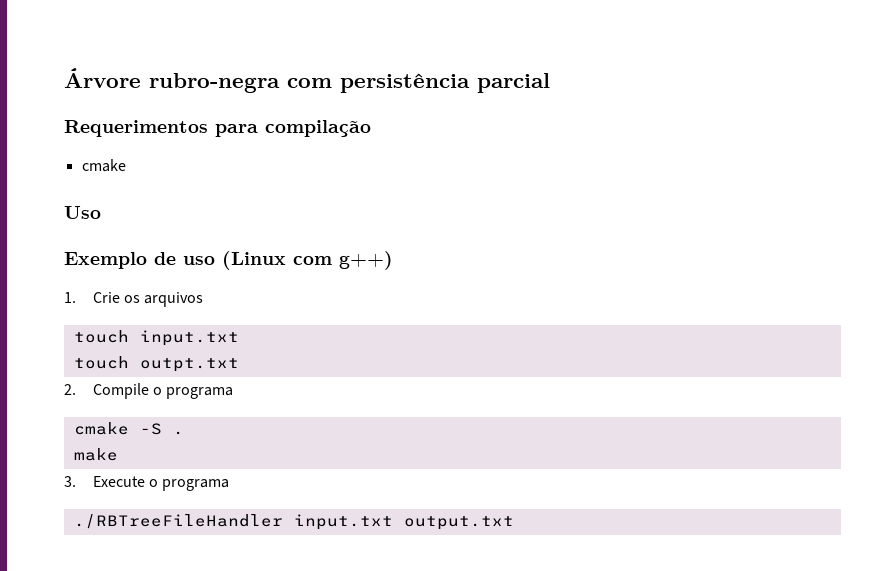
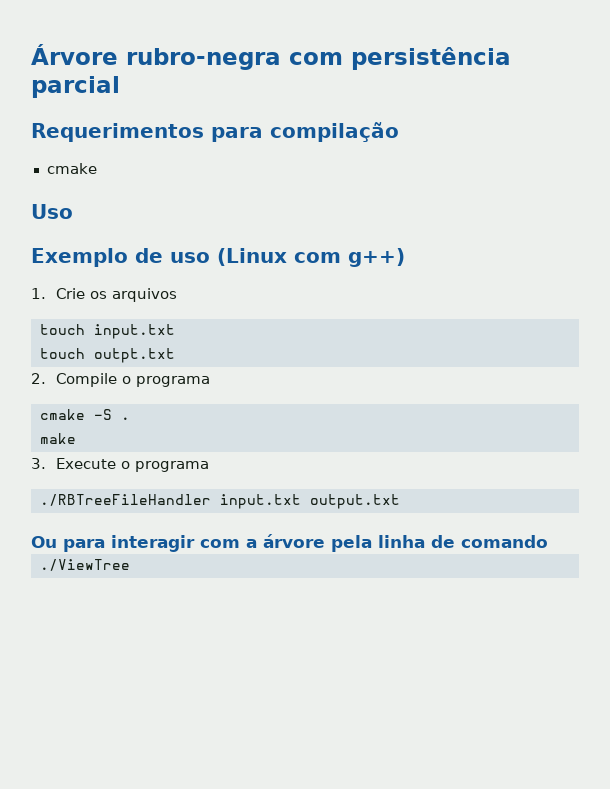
(514, 523) none -> [31,534,548,552] [39,559,130,571] // Ou para interagir com a árvore pela linha de comando // ./ViewTree

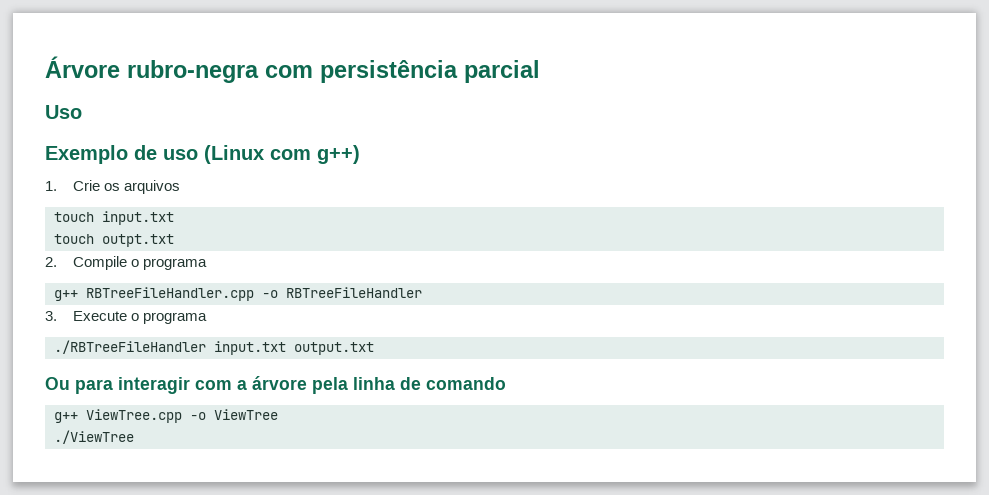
[31,122,399,142] [46,163,97,174] // Requerimentos para compilação // cmake -> (540, 71) none
[39,409,130,420] [39,433,76,444] cmake -S . // make -> [54,287,422,301] g++ RBTreeFileHandler.cpp -o RBTreeFileHandler
(548, 541) none -> [54,409,278,423] // g++ ViewTree.cpp -o ViewTree

